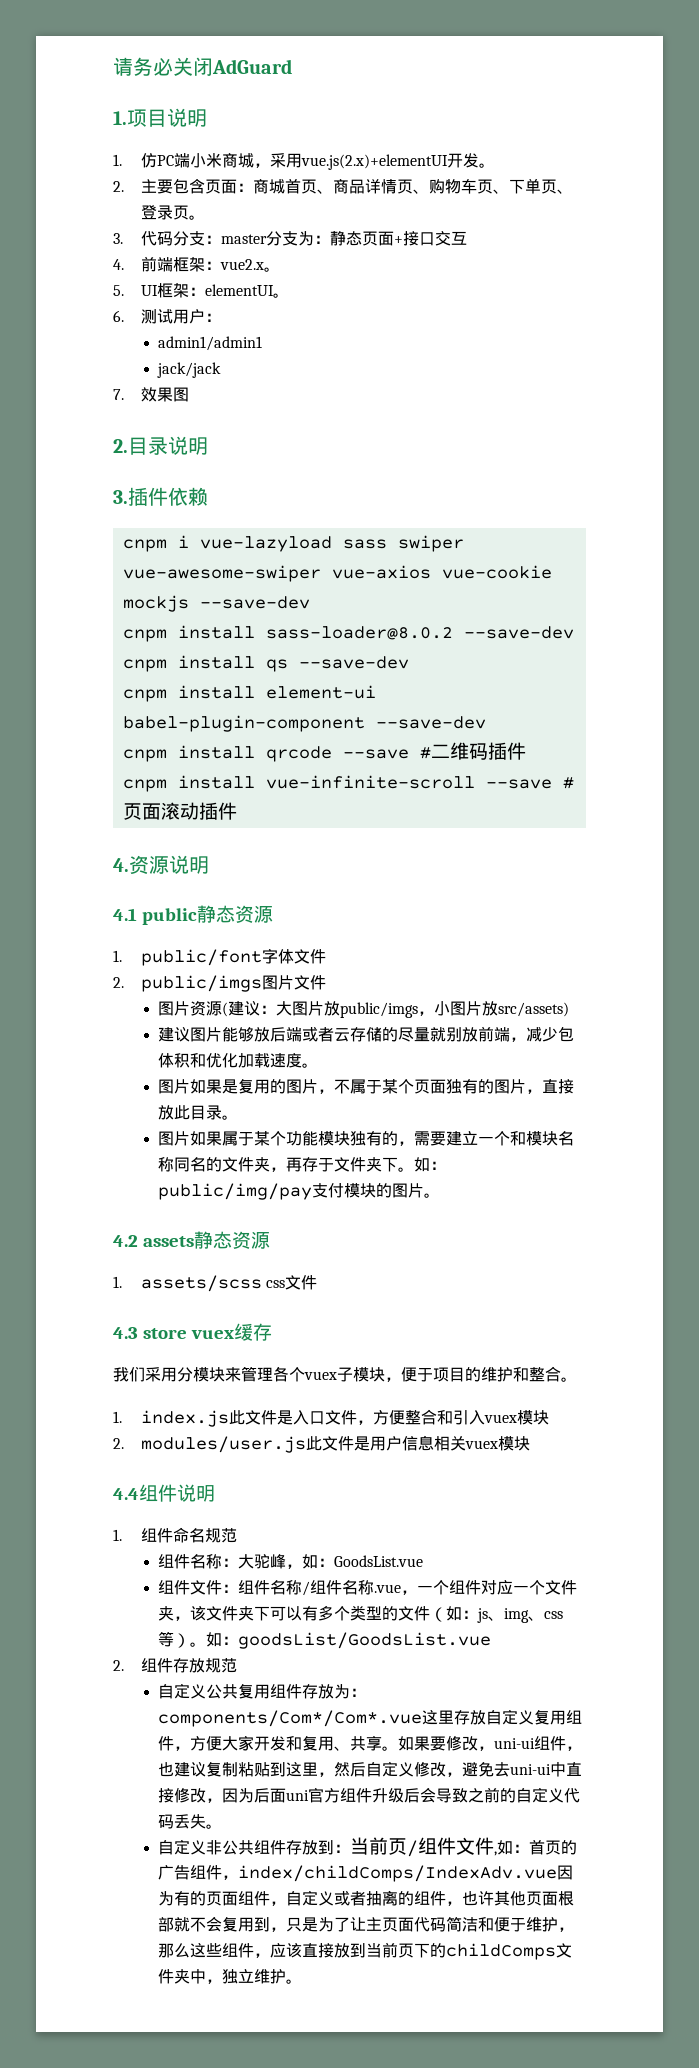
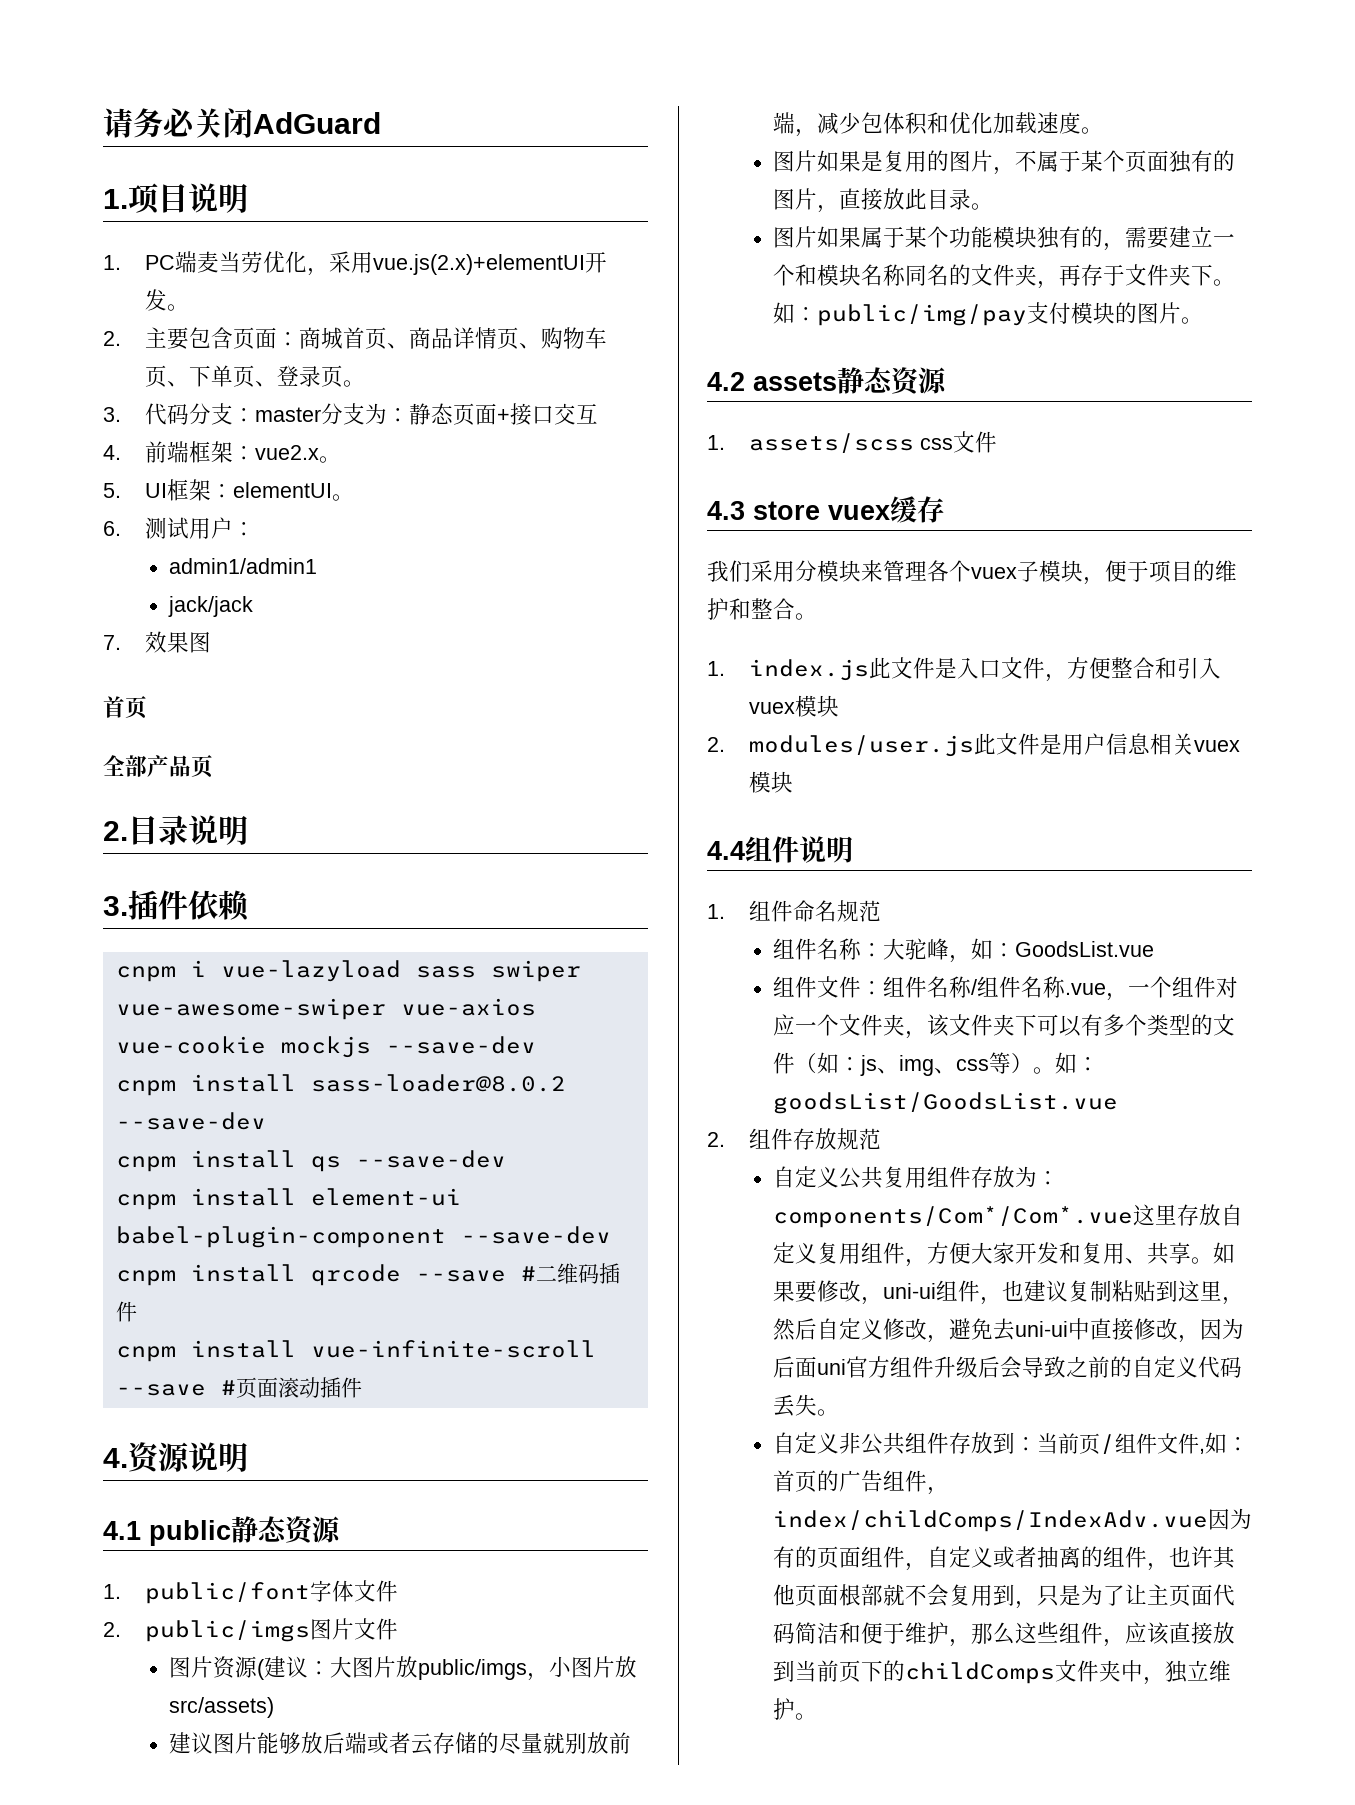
[140,153,254,168] 仿PC端小米商城 -> [145,251,308,273] PC端麦当劳优化
(189, 394) none -> [103,696,147,719] [103,755,213,778] // 首页 // 全部产品页

